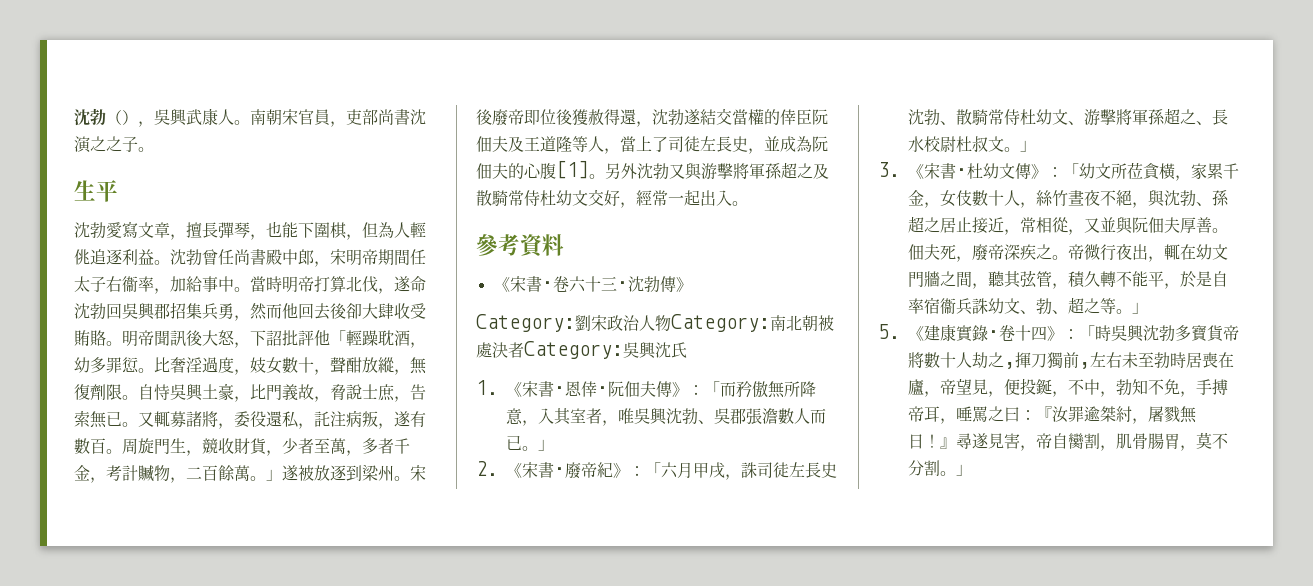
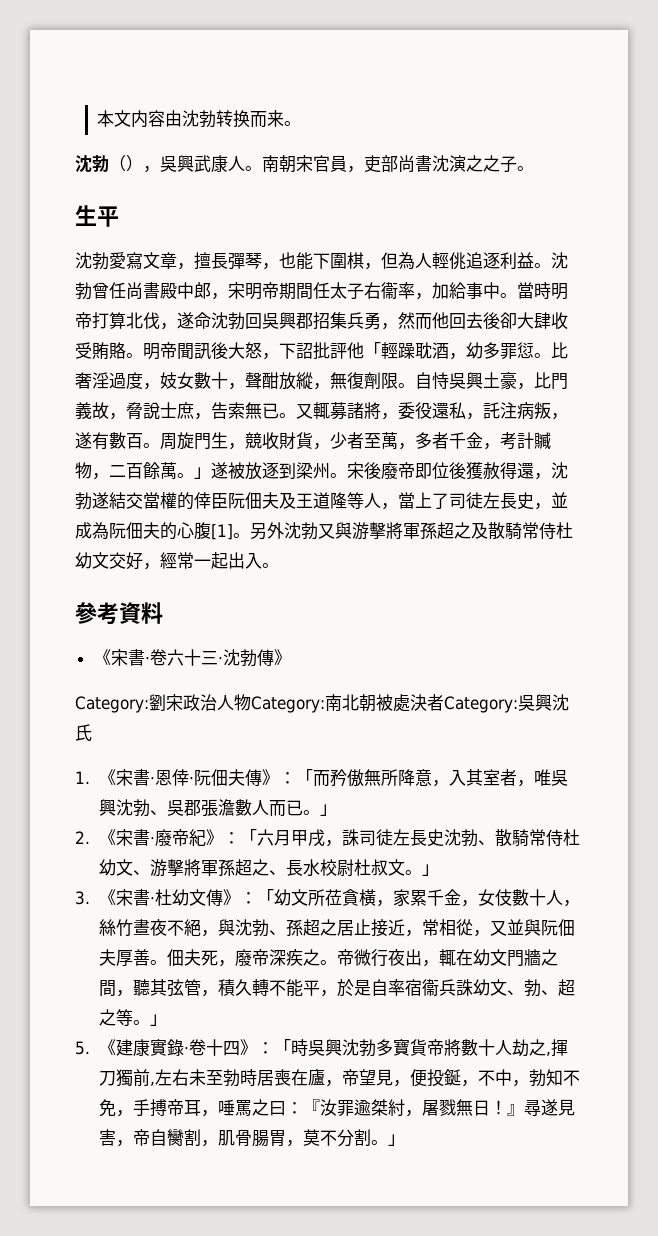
(74, 117) none -> [96,110,301,128] 本文内容由沈勃转换而来。 //

